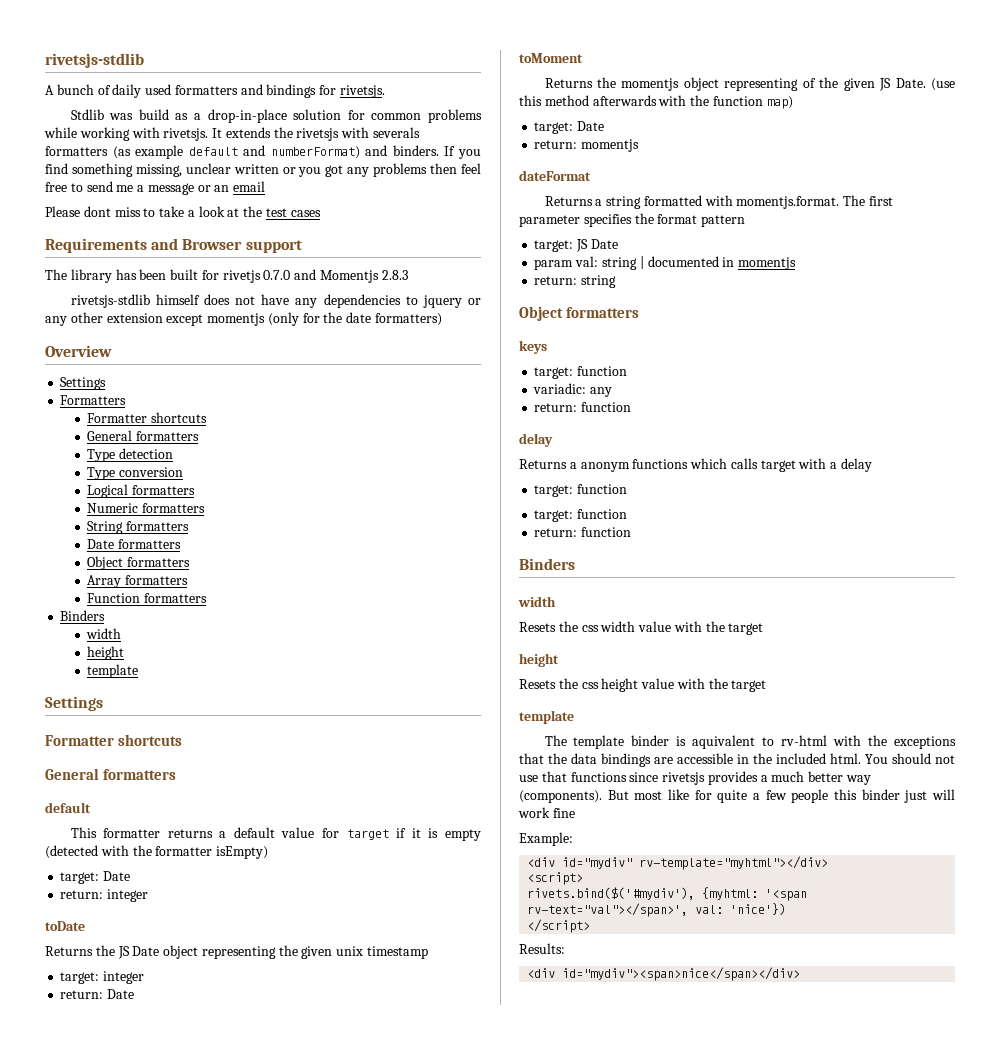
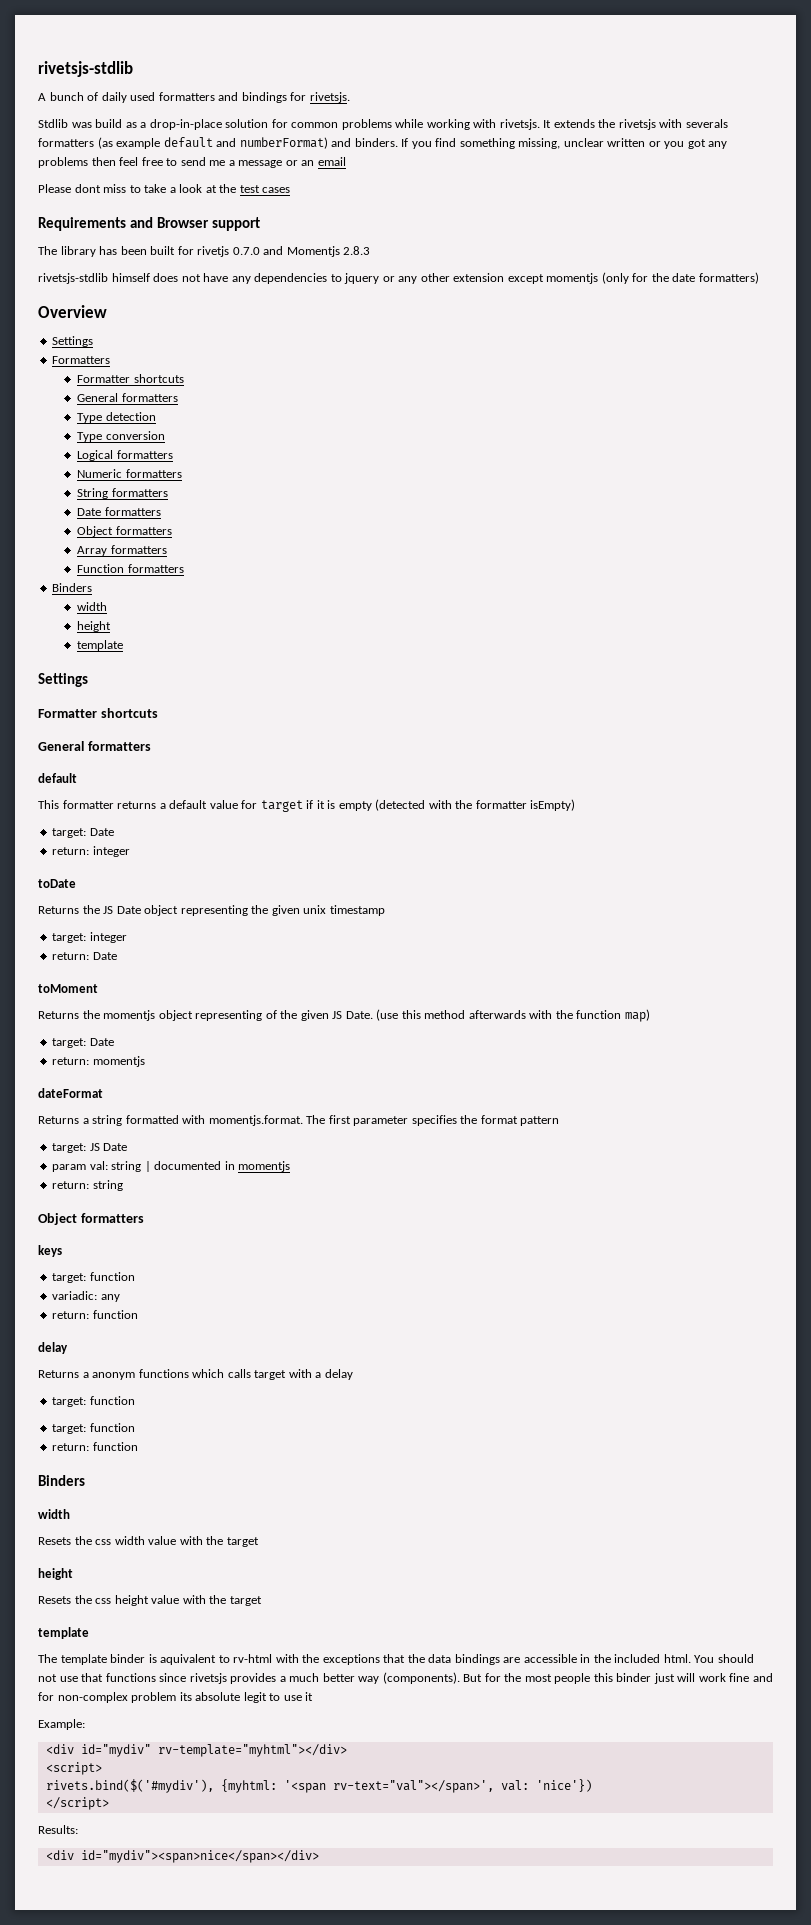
[634,789,787,803] most like for quite a few -> [484,1673,552,1682] for the most
(575, 813) none -> [752,1673,773,1682] [38,1692,314,1703] and for non-complex problem its absolute legit to use it

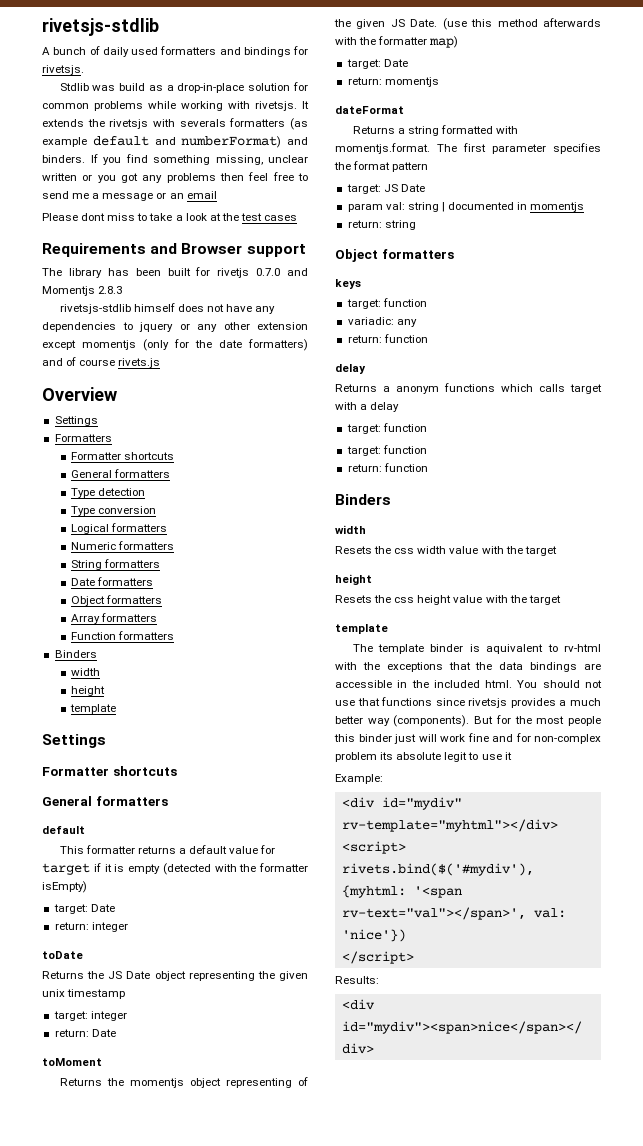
(759, 278) none -> [42,357,161,368] and of course rivets.js
[576,1010,622,1019] function -> [378,36,428,45] formatter

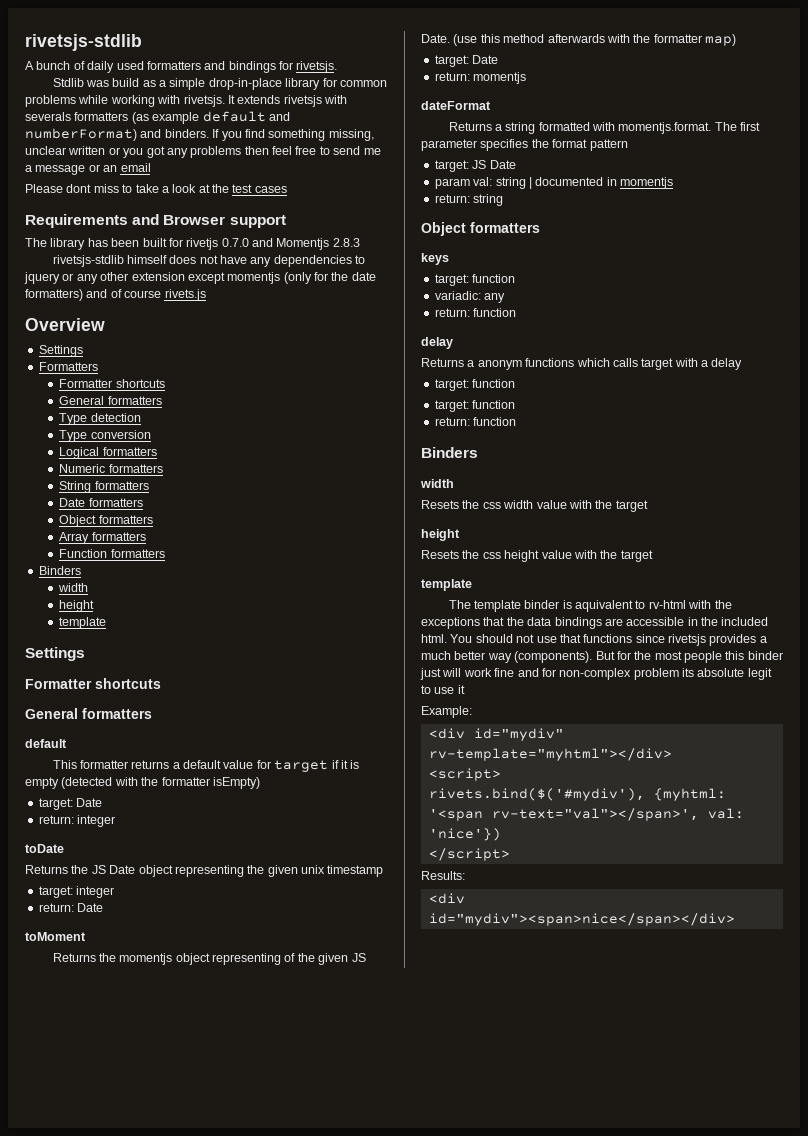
[177,83,291,93] drop-in-place solution -> [169,78,321,90] simple drop-in-place library
[87,119,105,127] the -> (281, 99) none

